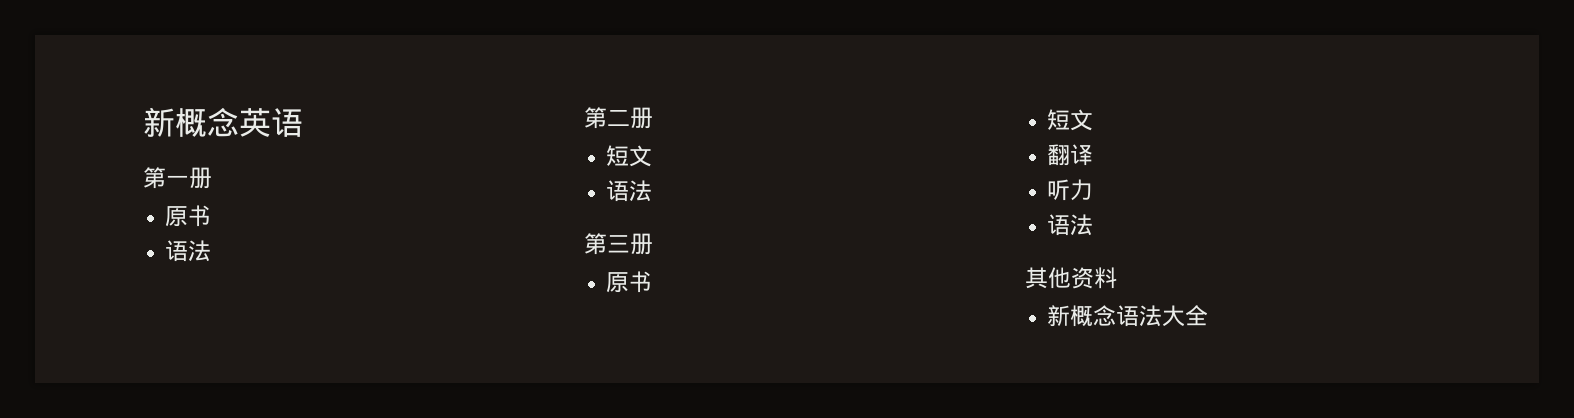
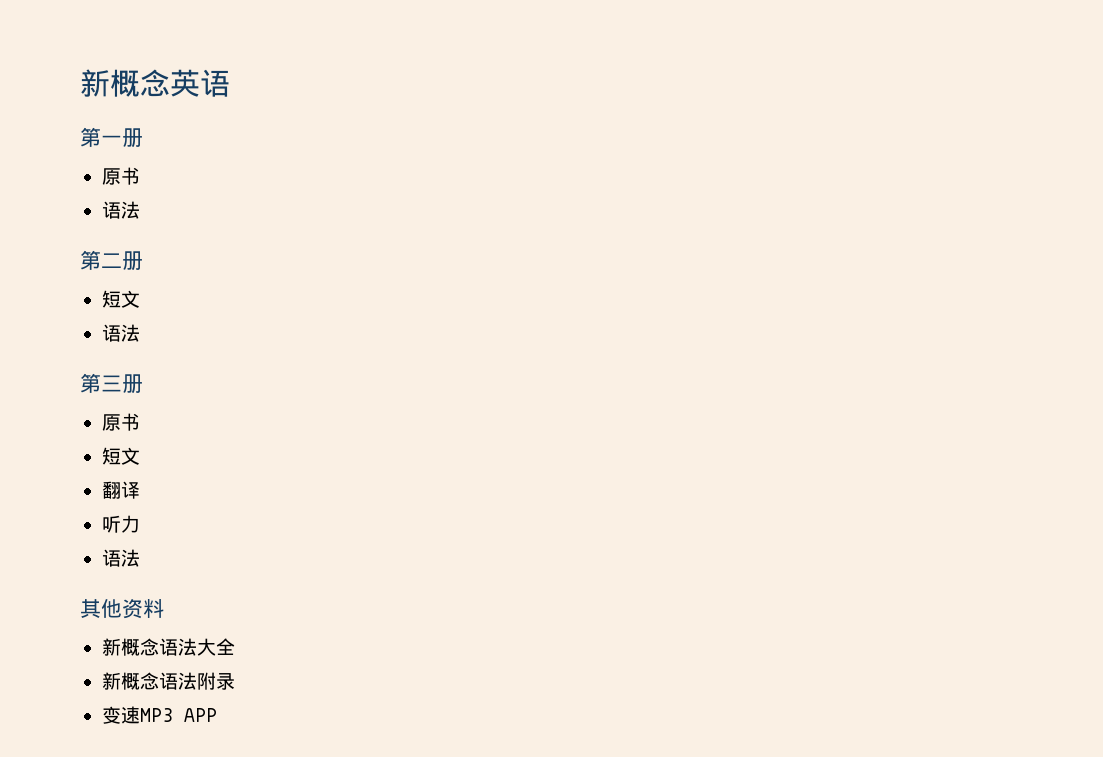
(1208, 315) none -> [102,672,235,690] [102,706,217,724] // 新概念语法附录 // 变速MP3 APP

